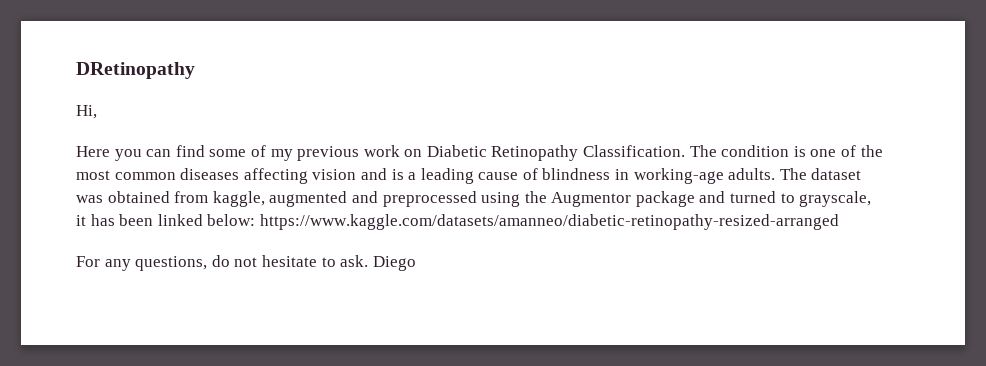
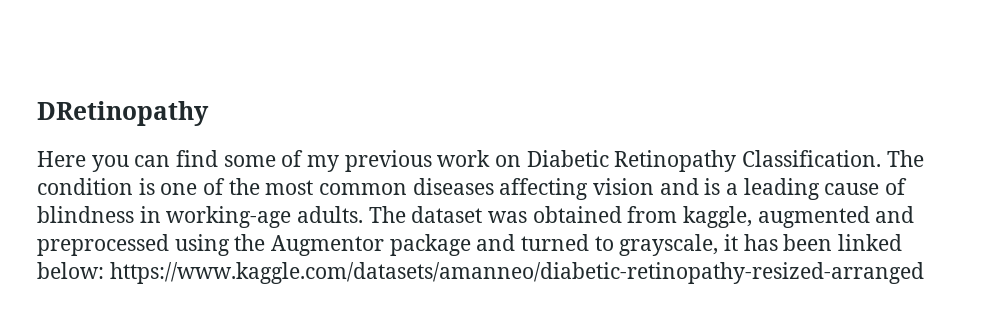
[76,105,97,119] // Hi, -> (209, 113) none
[76,255,416,271] // For any questions, do not hesitate to ask. Diego -> (924, 273) none

